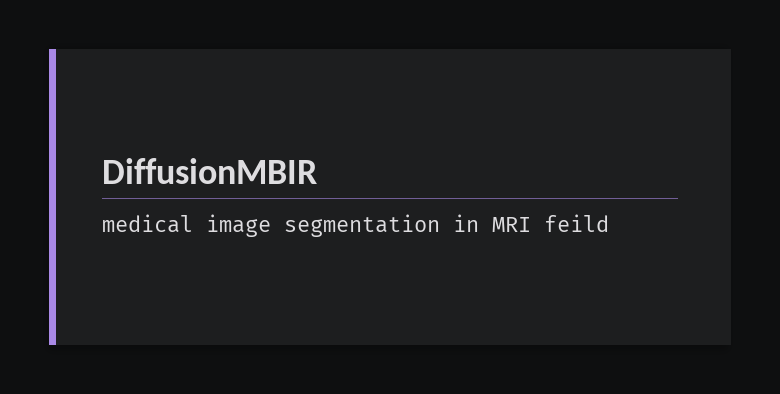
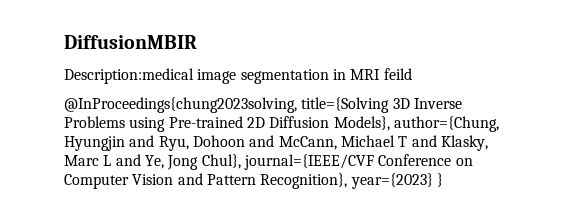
[102,214,193,233] medical -> [64,68,194,84] Description:medical
(609, 223) none -> [64,97,462,113] [64,116,499,132] [64,135,488,151] [64,154,473,170] [64,173,443,189] // @InProceedings{chung2023solving, title={Solving 3D Inverse Problems using Pre-trained 2D Diffusion Models}, author={Chung, Hyungjin and Ryu, Dohoon and McCann, Michael T and Klasky, Marc L and Ye, Jong Chul}, journal={IEEE/CVF Conference on Computer Vision and Pattern Recognition}, year={2023} }

